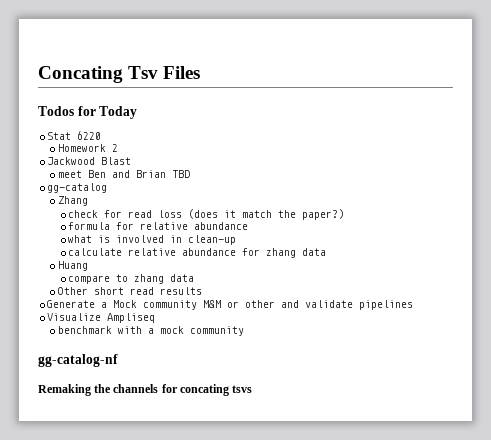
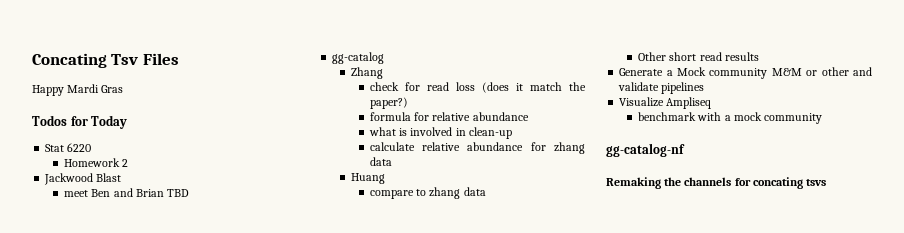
(201, 72) none -> [32,84,124,96] // Happy Mardi Gras

